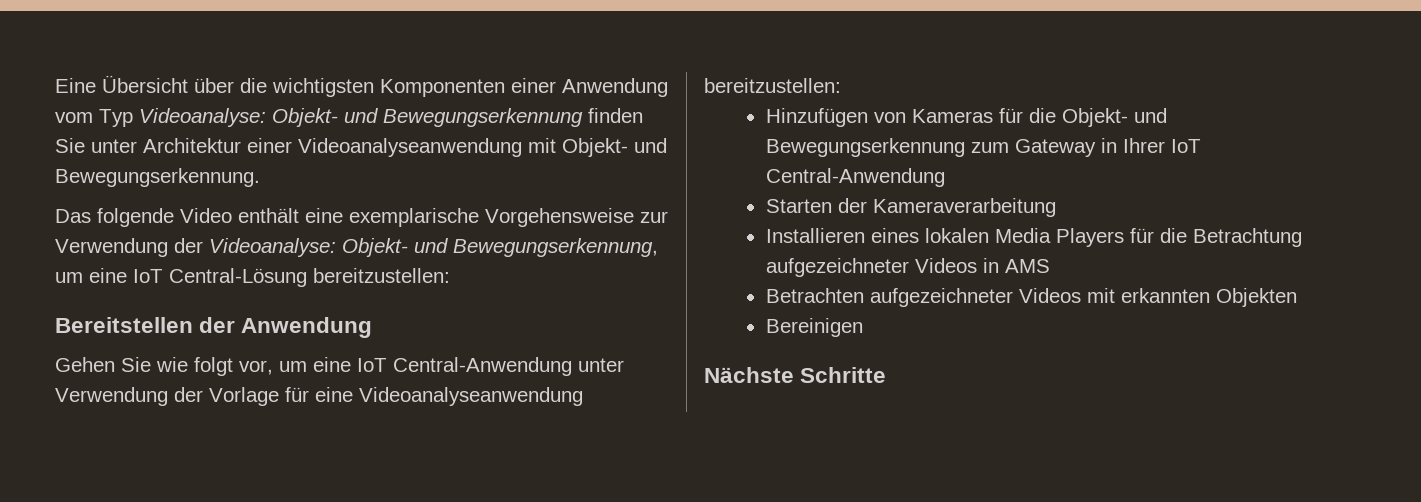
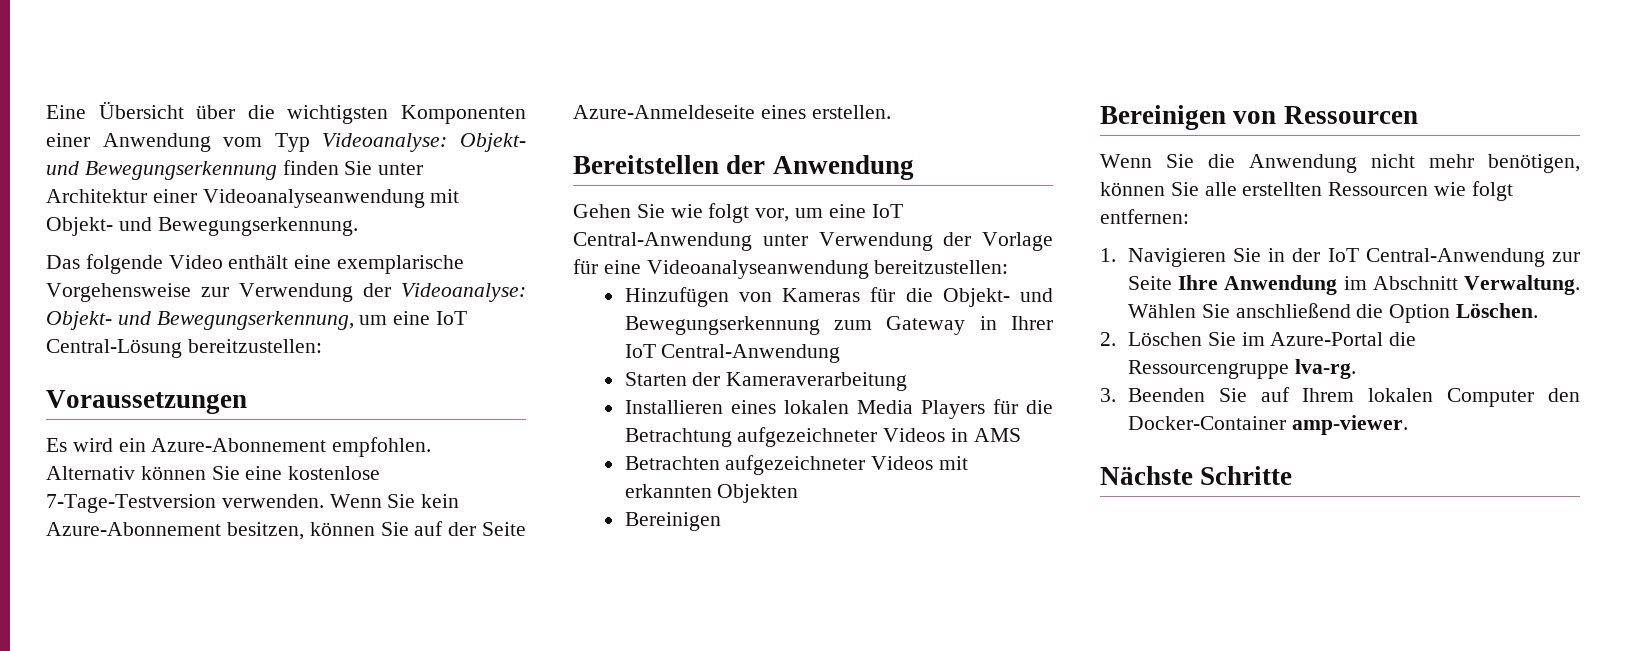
(450, 275) none -> [46,390,247,414] [46,437,432,457] [46,466,381,480] [46,494,460,513] [46,521,526,540] [573,105,891,119] // Voraussetzungen // Es wird ein Azure-Abonnement empfohlen. Alternativ können Sie eine kostenlose 7-Tage-Testversion verwenden. Wenn Sie kein Azure-Abonnement besitzen, können Sie auf der Seite Azure-Anmeldeseite eines erstellen.
(863, 327) none -> [1100,105,1418,130] [1100,154,1580,173] [1100,181,1513,201] [1100,209,1189,224] [1100,248,1580,267] [1127,275,1580,295] [1127,303,1539,323] [1100,332,1417,346] [1127,359,1356,379] [1100,387,1580,407] [1127,415,1408,435] // Bereinigen von Ressourcen // Wenn Sie die Anwendung nicht mehr benötigen, können Sie alle erstellten Ressourcen wie folgt entfernen: // 1. Navigieren Sie in der IoT Central-Anwendung zur Seite Ihre Anwendung im Abschnitt Verwaltung. Wählen Sie anschließend die Option Löschen. // 2. Löschen Sie im Azure-Portal die Ressourcengruppe lva-rg. // 3. Beenden Sie auf Ihrem lokalen Computer den Docker-Container amp-viewer.

